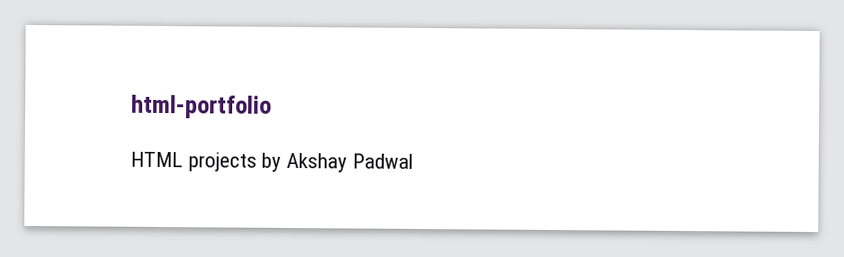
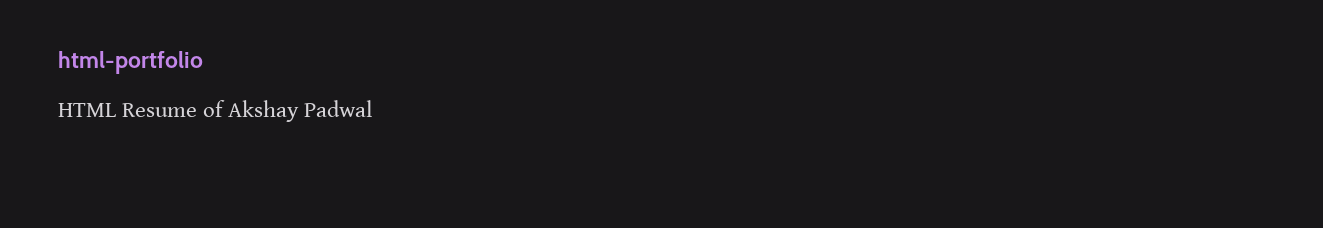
[187,152,282,172] projects by -> [122,100,226,117] Resume of

